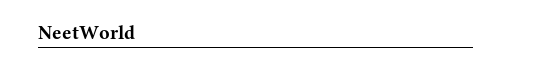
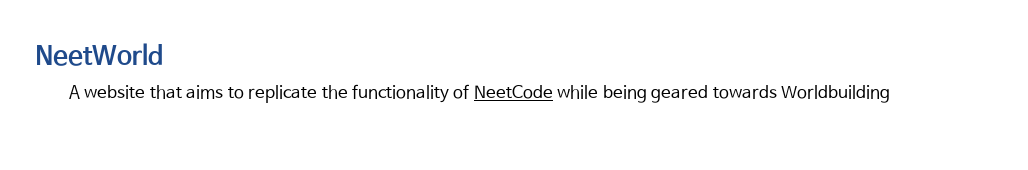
(135, 32) none -> [68,84,891,103] // A website that aims to replicate the functionality of NeetCode while being geared towards Worldbuilding

